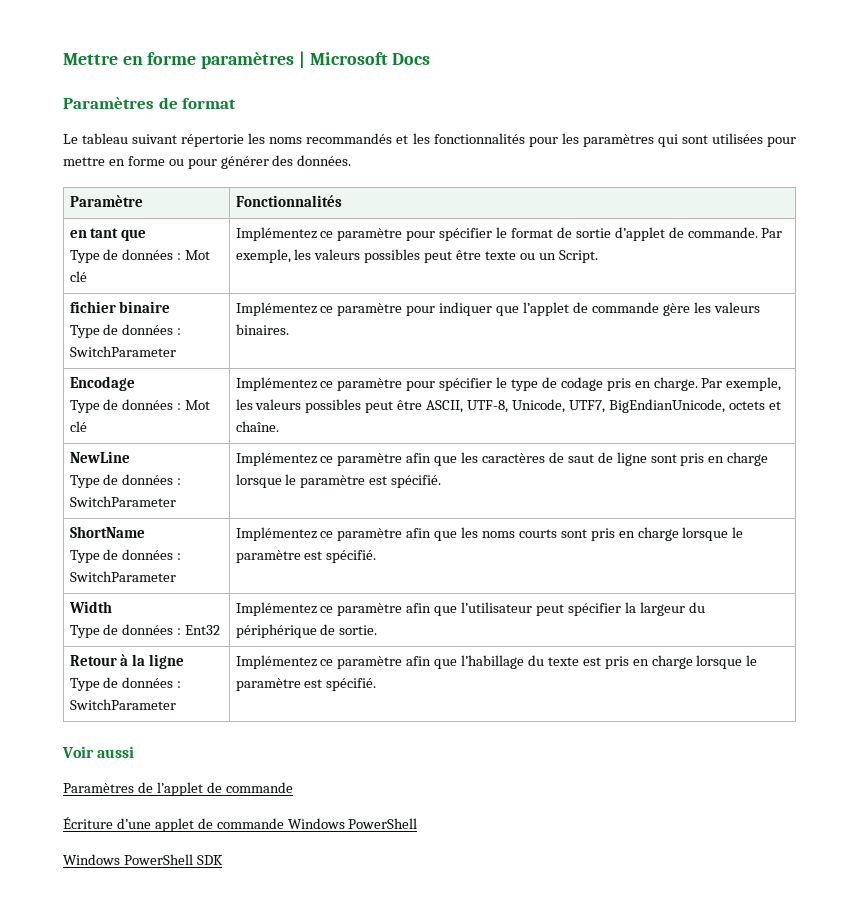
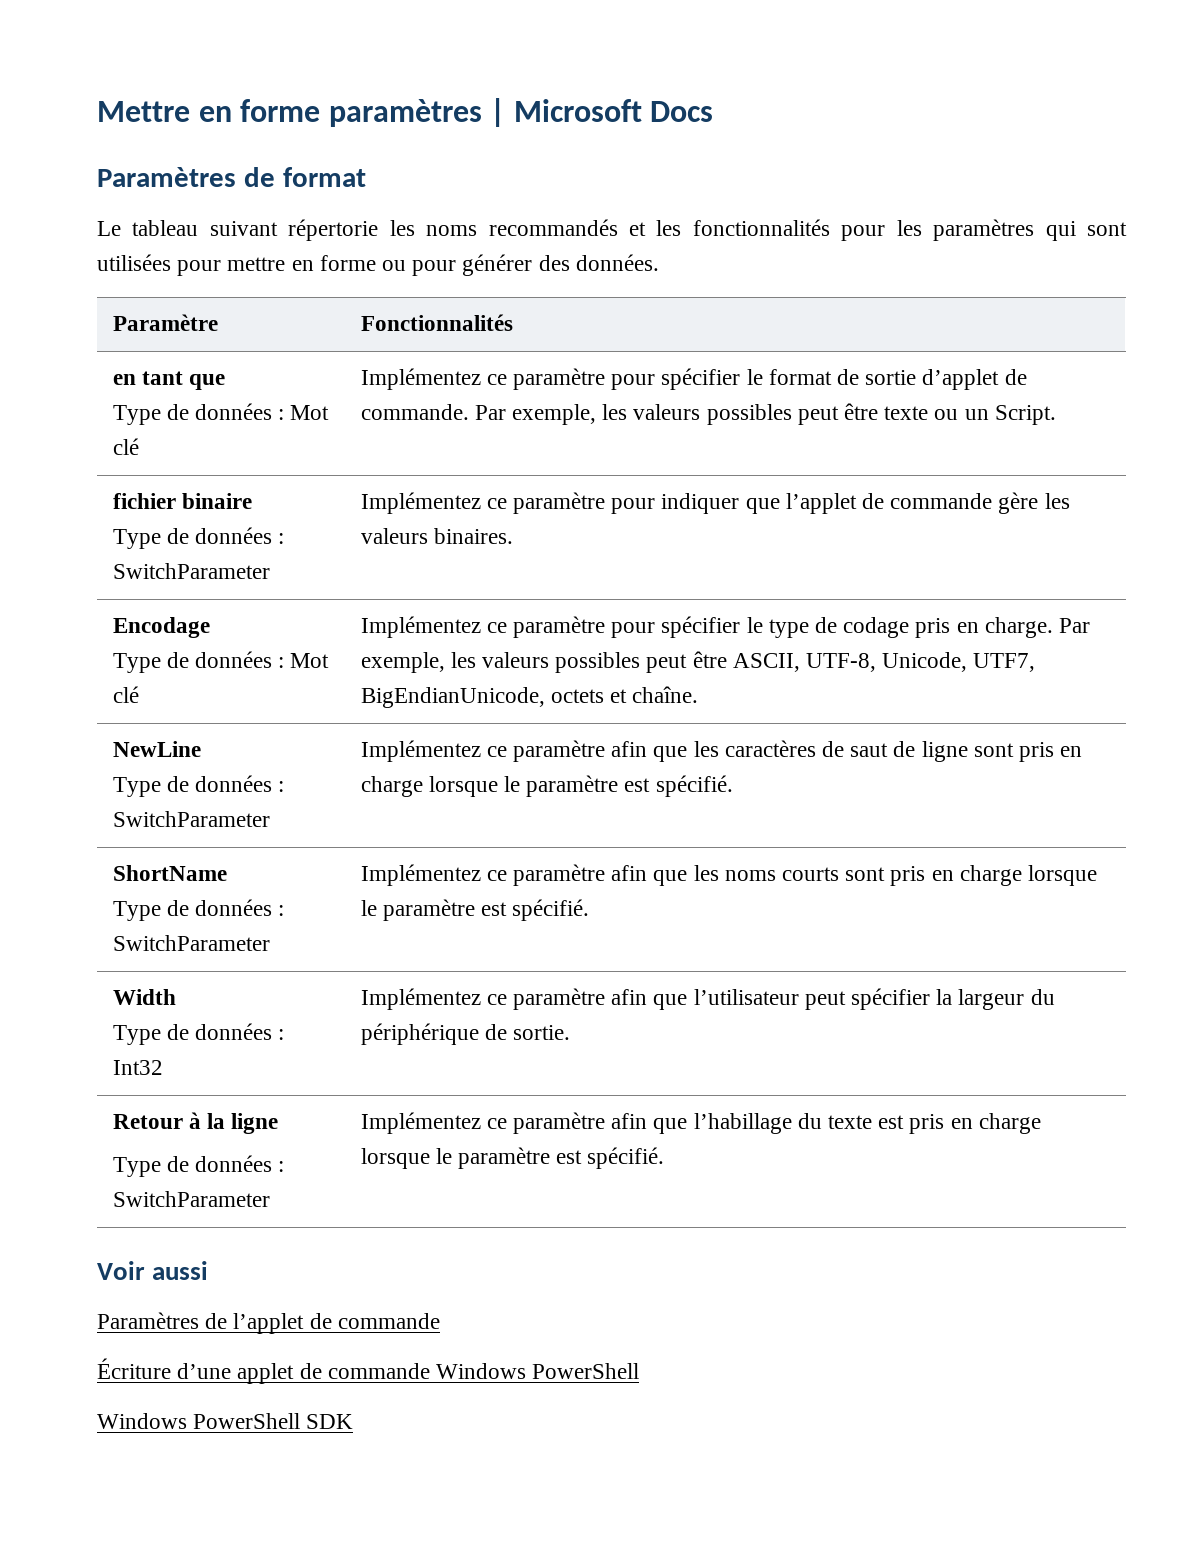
[185,625,221,635] Ent32 -> [112,1060,163,1075] Int32

